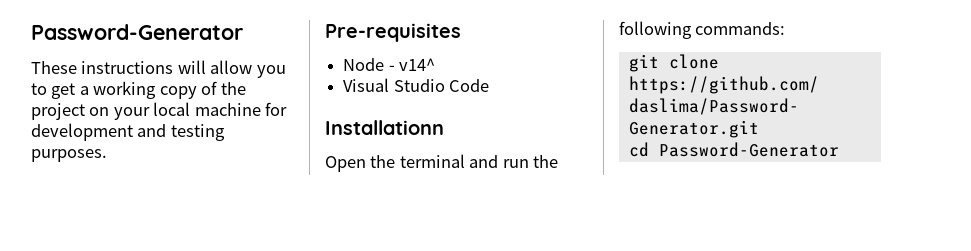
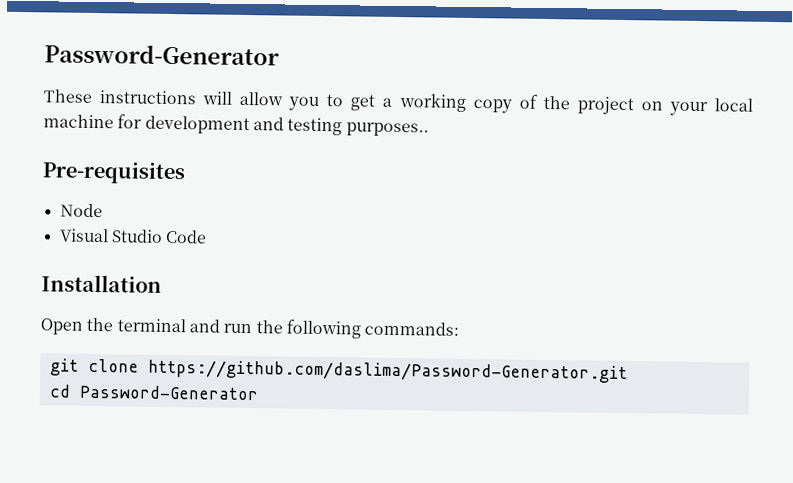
[31,149,107,162] purposes. -> [345,122,429,137] purposes..
[388,58,436,71] - v14^ -> (103, 210) none
[325,120,444,135] Installationn -> [41,274,162,293] Installation

